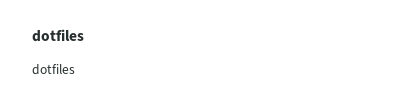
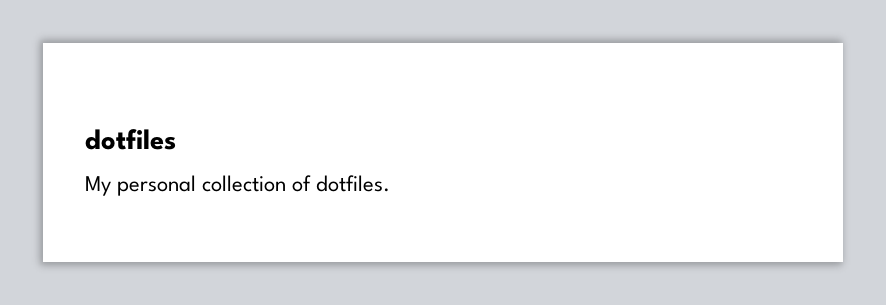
[32,64,75,75] dotfiles -> [85,175,391,196] My personal collection of dotfiles.

